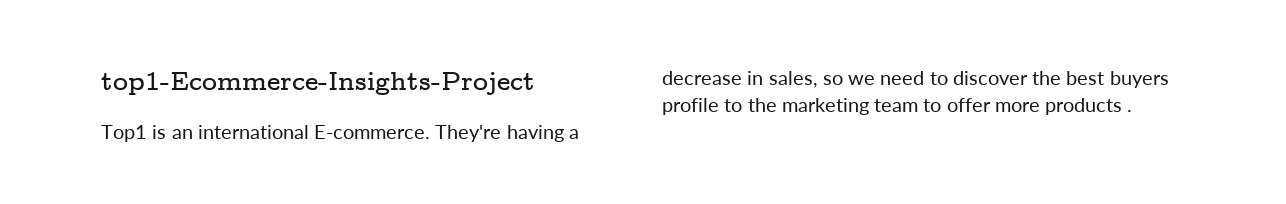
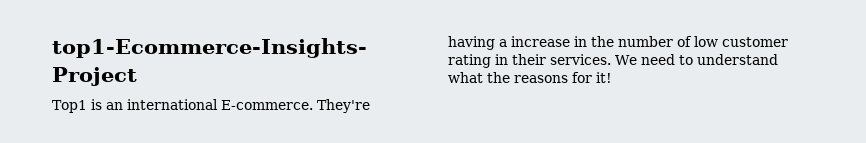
[662,71,1169,88] [662,98,1133,115] decrease in sales, so we need to discover the best buyers profile to the marketing team to offer more products . -> [511,36,788,47] [448,54,778,68] [448,72,612,83] increase in the number of low customer rating in their services. We need to understand what the reasons for it!

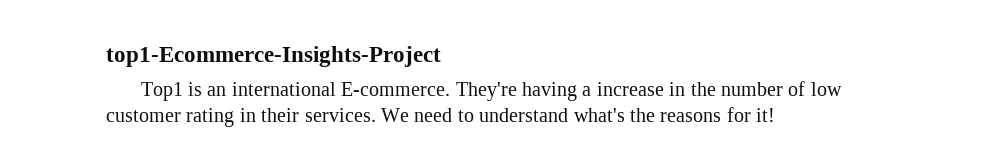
[448,72,483,83] what -> [573,108,625,122] what's

